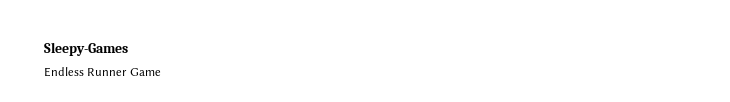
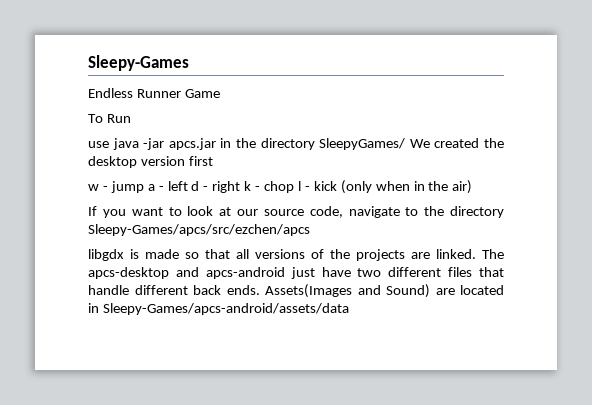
(161, 72) none -> [88,114,131,123] [88,138,505,150] [88,156,213,168] [88,180,473,194] [88,206,504,218] [88,224,310,236] [88,249,504,261] [88,267,504,279] [88,284,504,298] [88,303,349,315] // To Run // use java -jar apcs.jar in the directory SleepyGames/ We created the desktop version first // w - jump a - left d - right k - chop l - kick (only when in the air) // If you want to look at our source code, navigate to the directory Sleepy-Games/apcs/src/ezchen/apcs // libgdx is made so that all versions of the projects are linked. The apcs-desktop and apcs-android just have two different files that handle different back ends. Assets(Images and Sound) are located in Sleepy-Games/apcs-android/assets/data

